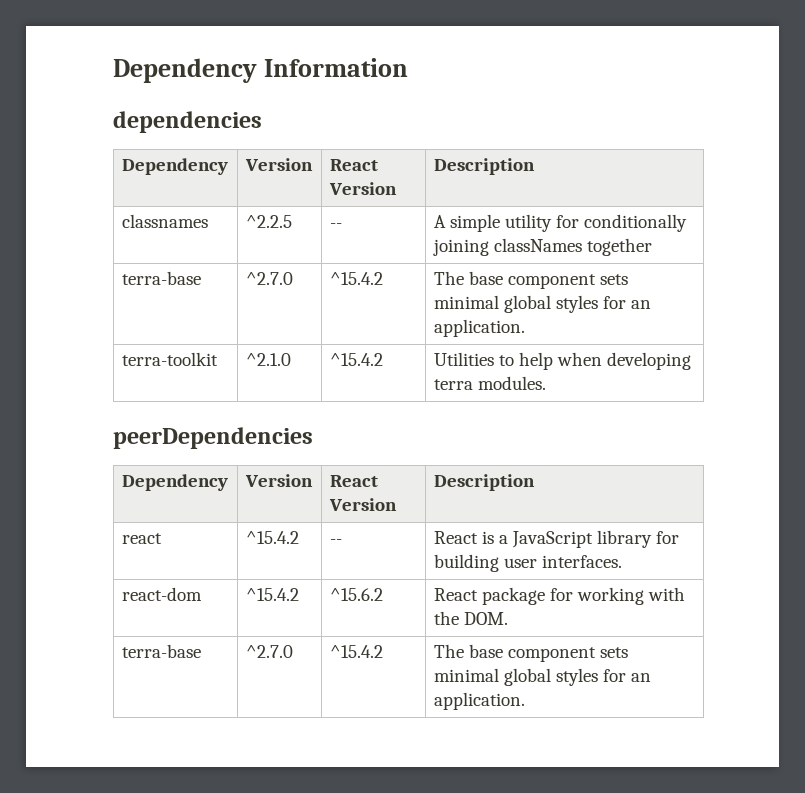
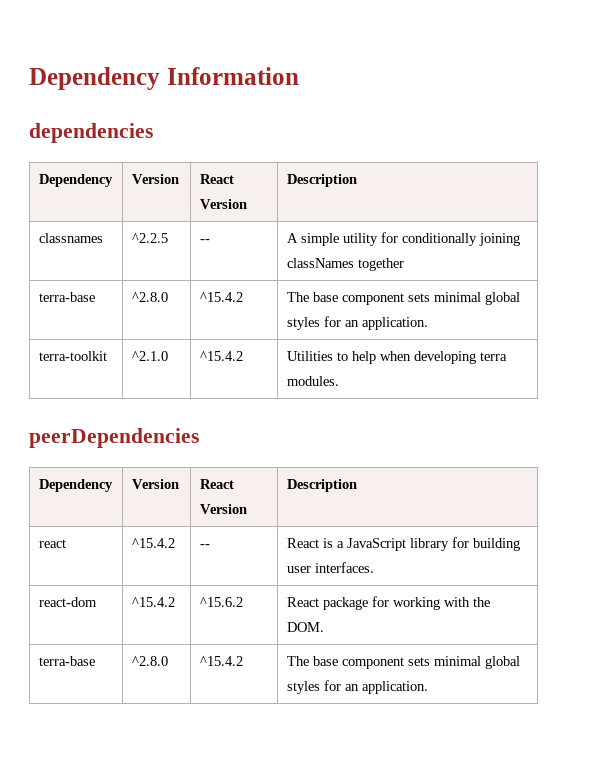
[245,272,293,285] ^2.7.0 -> [131,292,168,302] ^2.8.0
[245,645,293,658] ^2.7.0 -> [131,656,168,666] ^2.8.0

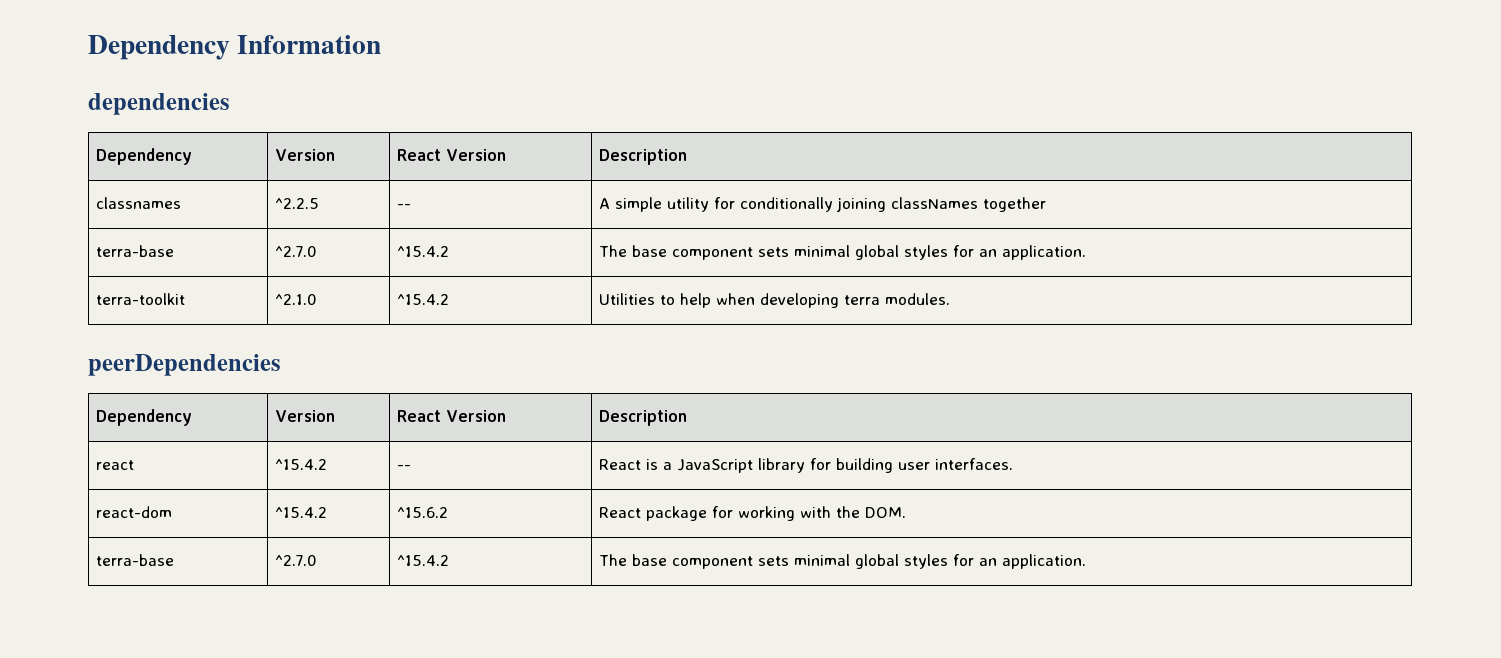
[131,292,168,302] ^2.8.0 -> [274,246,317,257] ^2.7.0
[131,656,168,666] ^2.8.0 -> [274,555,317,566] ^2.7.0

